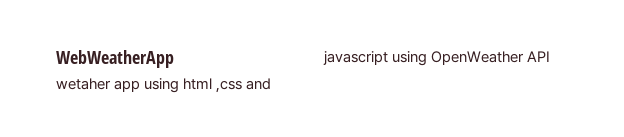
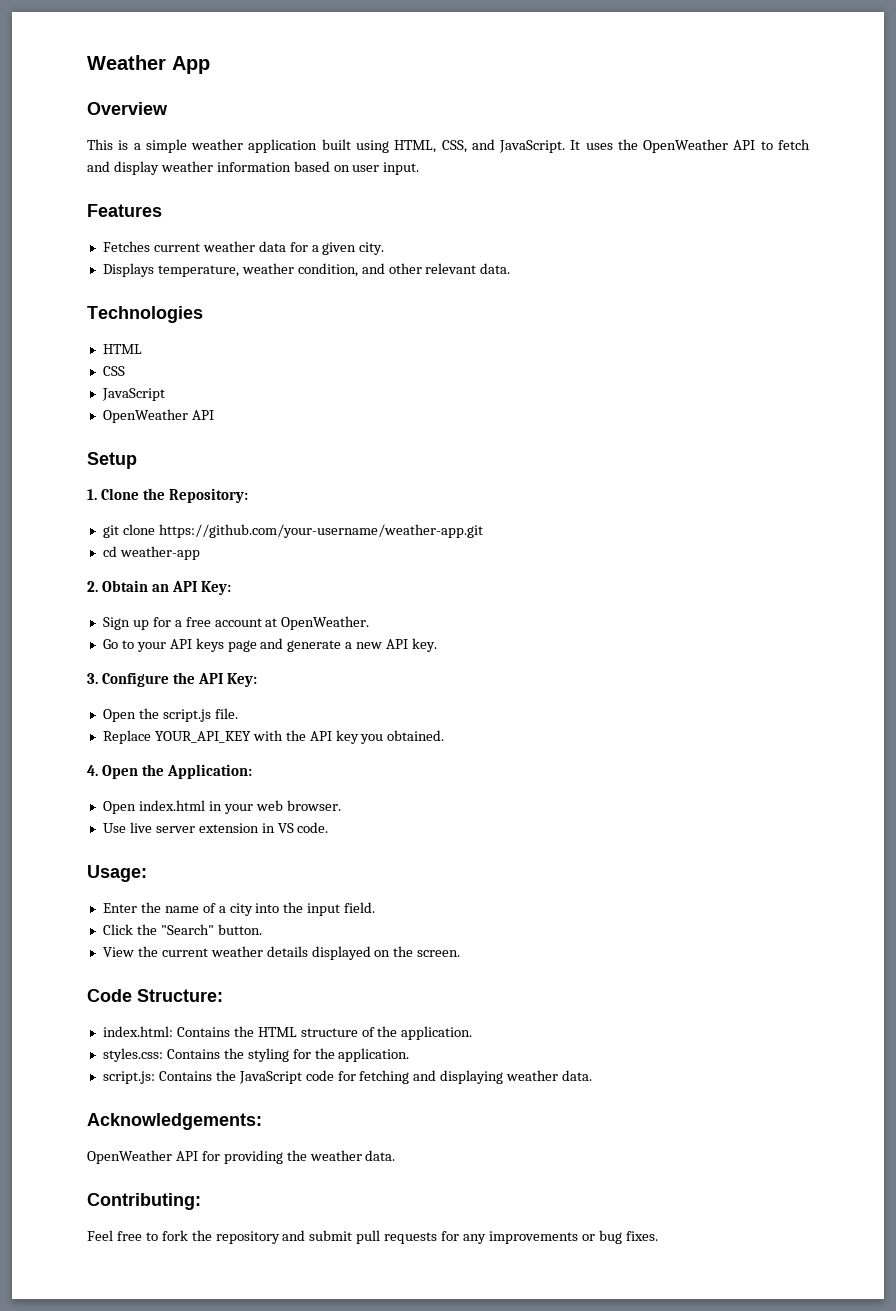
[56,50,174,68] [56,78,272,93] [323,51,551,66] WebWeatherApp // wetaher app using html ,css and javascript using OpenWeather API -> [87,55,210,74] [87,102,168,115] [87,139,811,153] [87,161,420,175] [87,204,162,217] [102,241,385,255] [102,263,511,277] [87,306,203,323] [102,344,142,354] [102,366,125,376] [101,388,165,401] [102,409,214,423] [87,452,137,469] [87,488,248,503] [102,524,483,538] [102,546,200,560] [87,580,231,595] [102,616,370,630] [102,638,438,652] [87,672,257,687] [102,708,238,722] [102,730,445,744] [87,764,252,779] [102,800,341,814] [102,822,329,833] [87,865,147,882] [102,902,376,916] [102,924,262,935] [102,946,461,960] [87,989,223,1002] [102,1026,473,1040] [102,1048,410,1062] [102,1070,593,1084] [87,1113,262,1130] [87,1150,396,1164] [87,1193,201,1210] [87,1230,658,1244] Weather App // Overview // This is a simple weather application built using HTML, CSS, and JavaScript. It uses the OpenWeather API to fetch and display weather information based on user input. // Features // Fetches current weather data for a given city. // Displays temperature, weather condition, and other relevant data. // Technologies // HTML // CSS // JavaScript // OpenWeather API // Setup // 1. Clone the Repository: // git clone https://github.com/your-username/weather-app.git // cd weather-app // 2. Obtain an API Key: // Sign up for a free account at OpenWeather. // Go to your API keys page and generate a new API key. // 3. Configure the API Key: // Open the script.js file. // Replace YOUR_API_KEY with the API key you obtained. // 4. Open the Application: // Open index.html in your web browser. // Use live server extension in VS code. // Usage: // Enter the name of a city into the input field. // Click the "Search" button. // View the current weather details displayed on the screen. // Code Structure: // index.html: Contains the HTML structure of the application. // styles.css: Contains the styling for the application. // script.js: Contains the JavaScript code for fetching and displaying weather data. // Acknowledgements: // OpenWeather API for providing the weather data. // Contributing: // Feel free to fork the repository and submit pull requests for any improvements or bug fixes.

